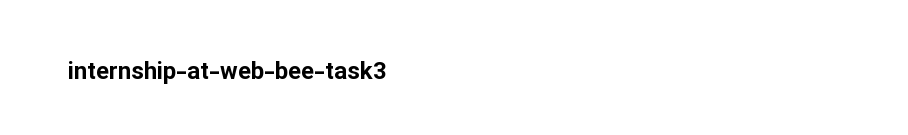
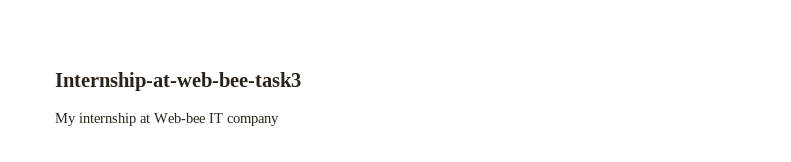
[68,61,387,84] internship-at-web-bee-task3 -> [55,72,301,91] [55,113,279,126] Internship-at-web-bee-task3 // My internship at Web-bee IT company

